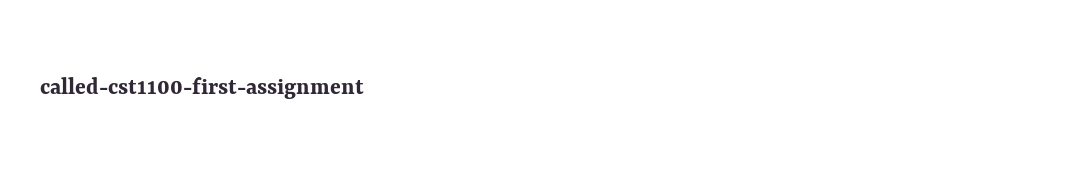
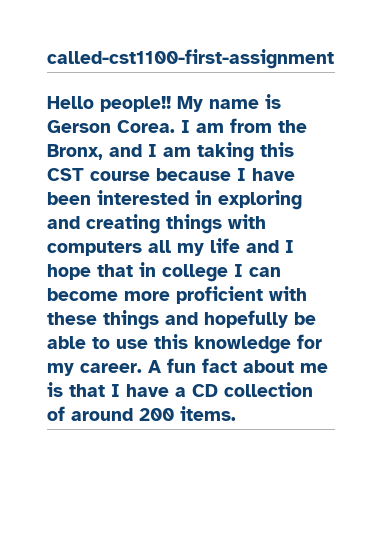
(364, 88) none -> [47,94,281,112] [47,118,307,133] [47,142,294,162] [47,168,295,181] [47,190,302,210] [47,214,266,234] [47,238,294,256] [47,262,281,282] [47,286,307,304] [47,310,316,330] [47,334,322,354] [47,358,328,376] [47,382,313,397] [47,406,236,421] // Hello people!! My name is Gerson Corea. I am from the Bronx, and I am taking this CST course because I have been interested in exploring and creating things with computers all my life and I hope that in college I can become more proficient with these things and hopefully be able to use this knowledge for my career. A fun fact about me is that I have a CD collection of around 200 items.

